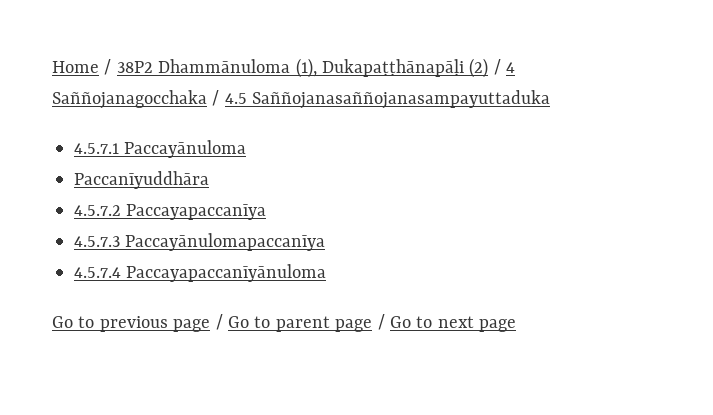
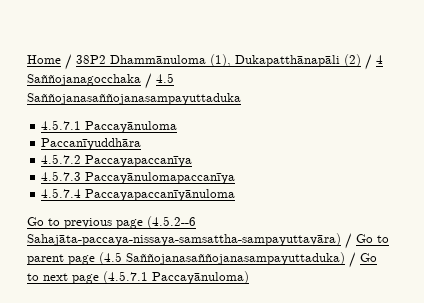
(211, 325) none -> [147,216,196,229] [27,233,341,246] (4.5.2--6 Sahajāta-paccaya-nissaya-saṃsaṭṭha-sampayuttavāra)
(373, 325) none -> [99,252,345,265] (4.5 Saññojanasaññojanasampayuttaduka)
(517, 325) none -> [103,271,249,284] (4.5.7.1 Paccayānuloma)

